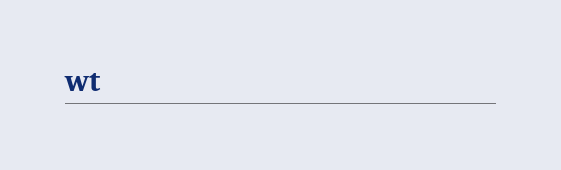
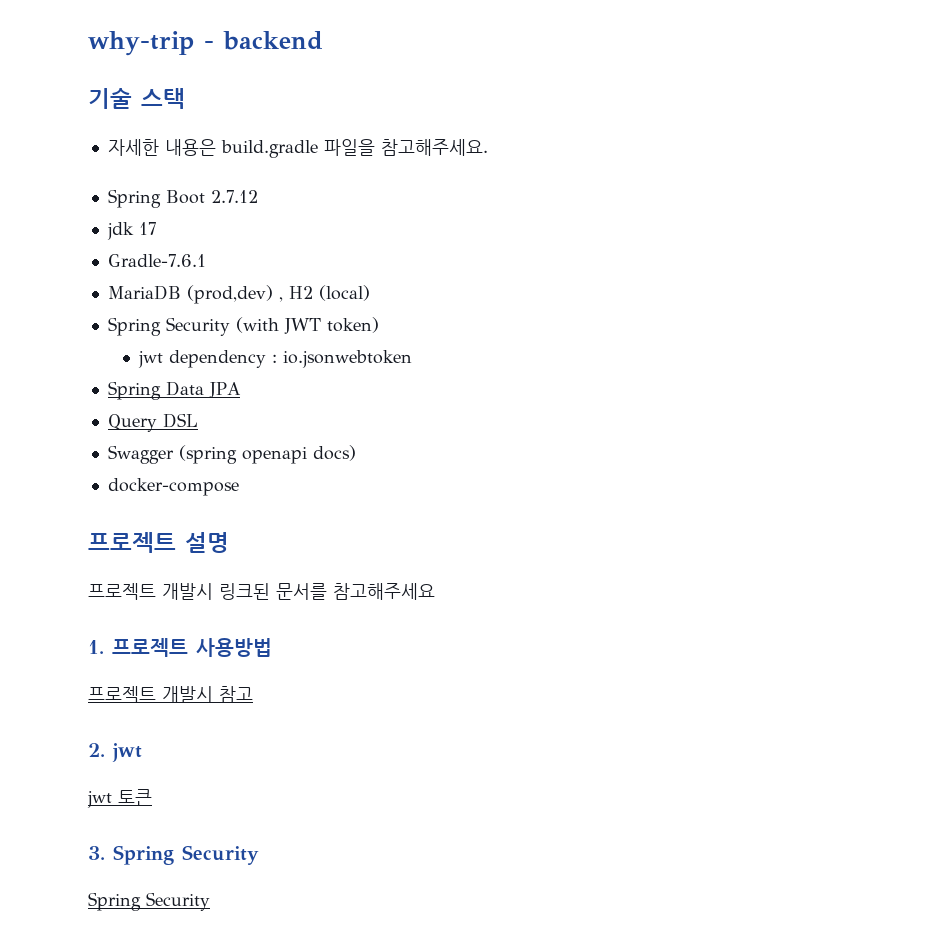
[64,73,101,91] wt -> [88,31,323,56] [88,88,185,109] [107,139,488,158] [107,189,258,208] [106,222,156,240] [107,254,206,267] [107,285,370,304] [107,317,379,336] [138,350,413,368] [107,381,241,400] [107,413,198,432] [107,445,356,464] [107,478,239,496] [88,532,229,553] [88,583,435,600] [88,638,272,657] [88,686,253,703] [88,743,142,762] [87,789,152,808] [88,845,259,865] [88,892,210,911] why-trip - backend // 기술 스택 // 자세한 내용은 build.gradle 파일을 참고해주세요. // Spring Boot 2.7.12 // jdk 17 // Gradle-7.6.1 // MariaDB (prod,dev) , H2 (local) // Spring Security (with JWT token) // jwt dependency : io.jsonwebtoken // Spring Data JPA // Query DSL // Swagger (spring openapi docs) // docker-compose // 프로젝트 설명 // 프로젝트 개발시 링크된 문서를 참고해주세요 // 1. 프로젝트 사용방법 // 프로젝트 개발시 참고 // 2. jwt // jwt 토큰 // 3. Spring Security // Spring Security

